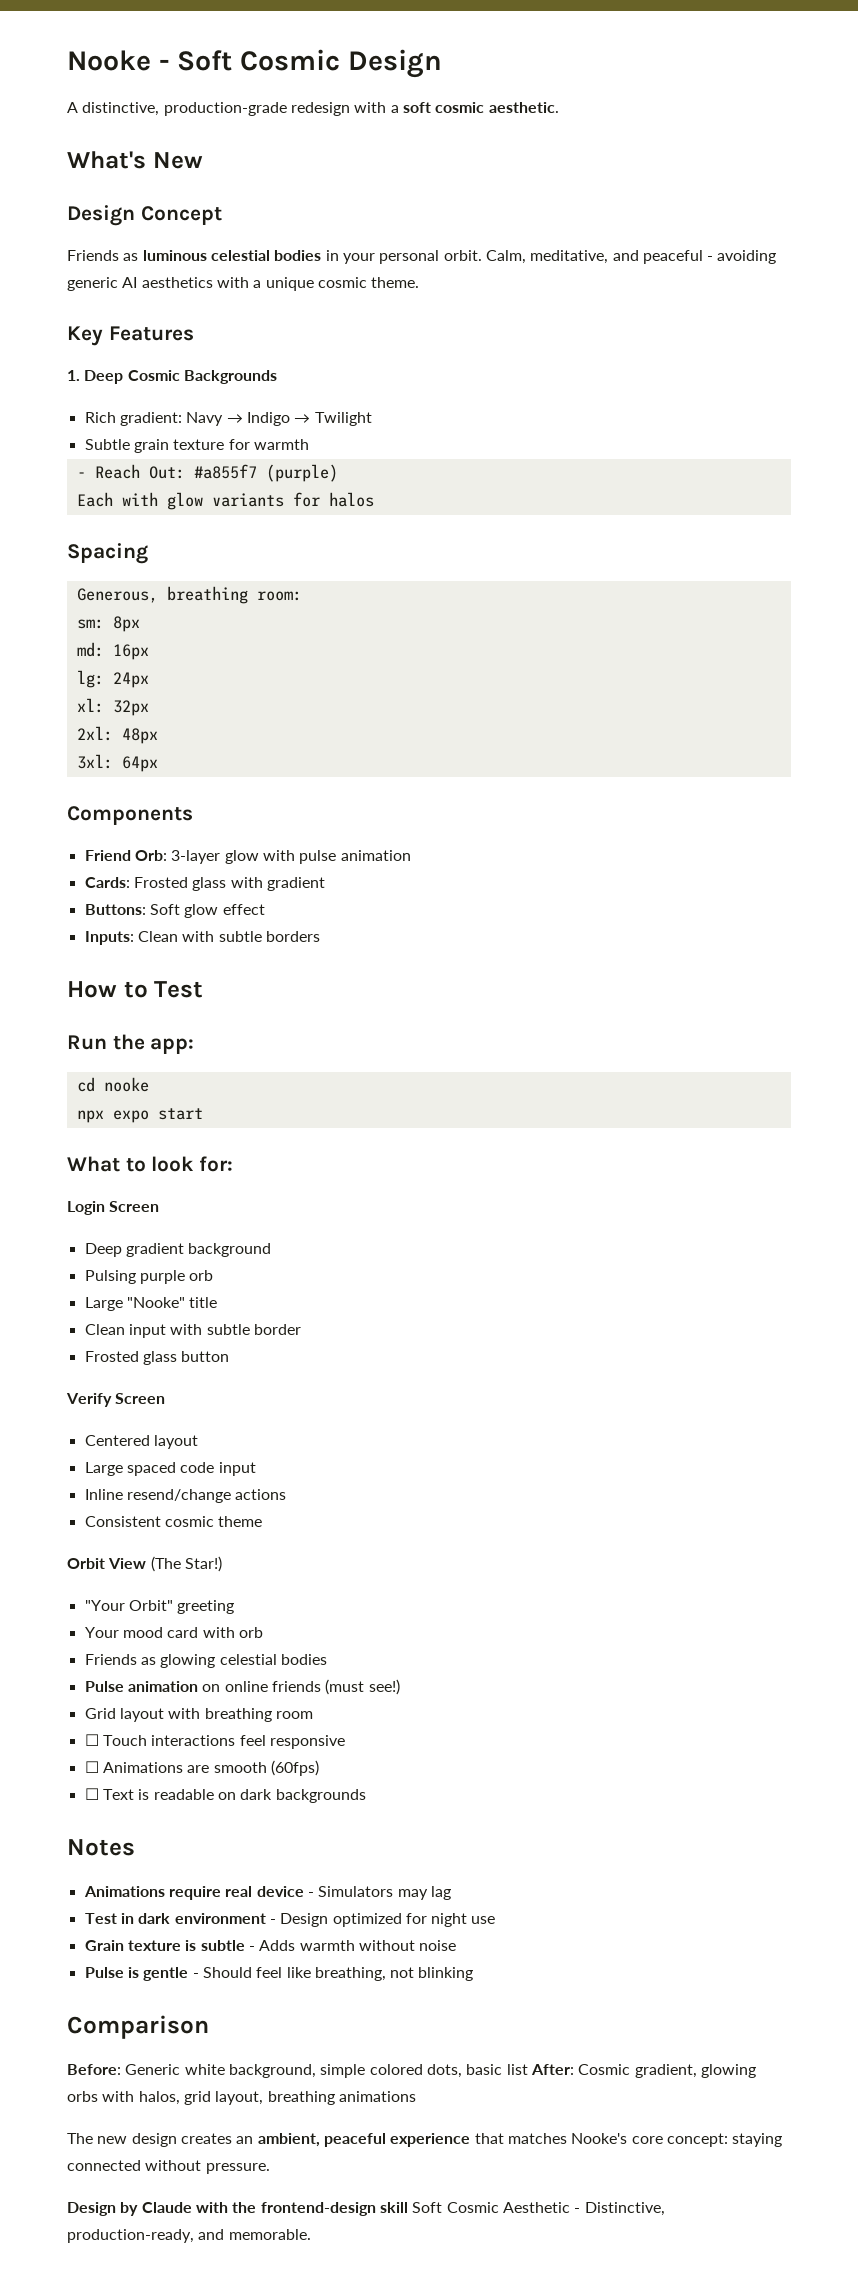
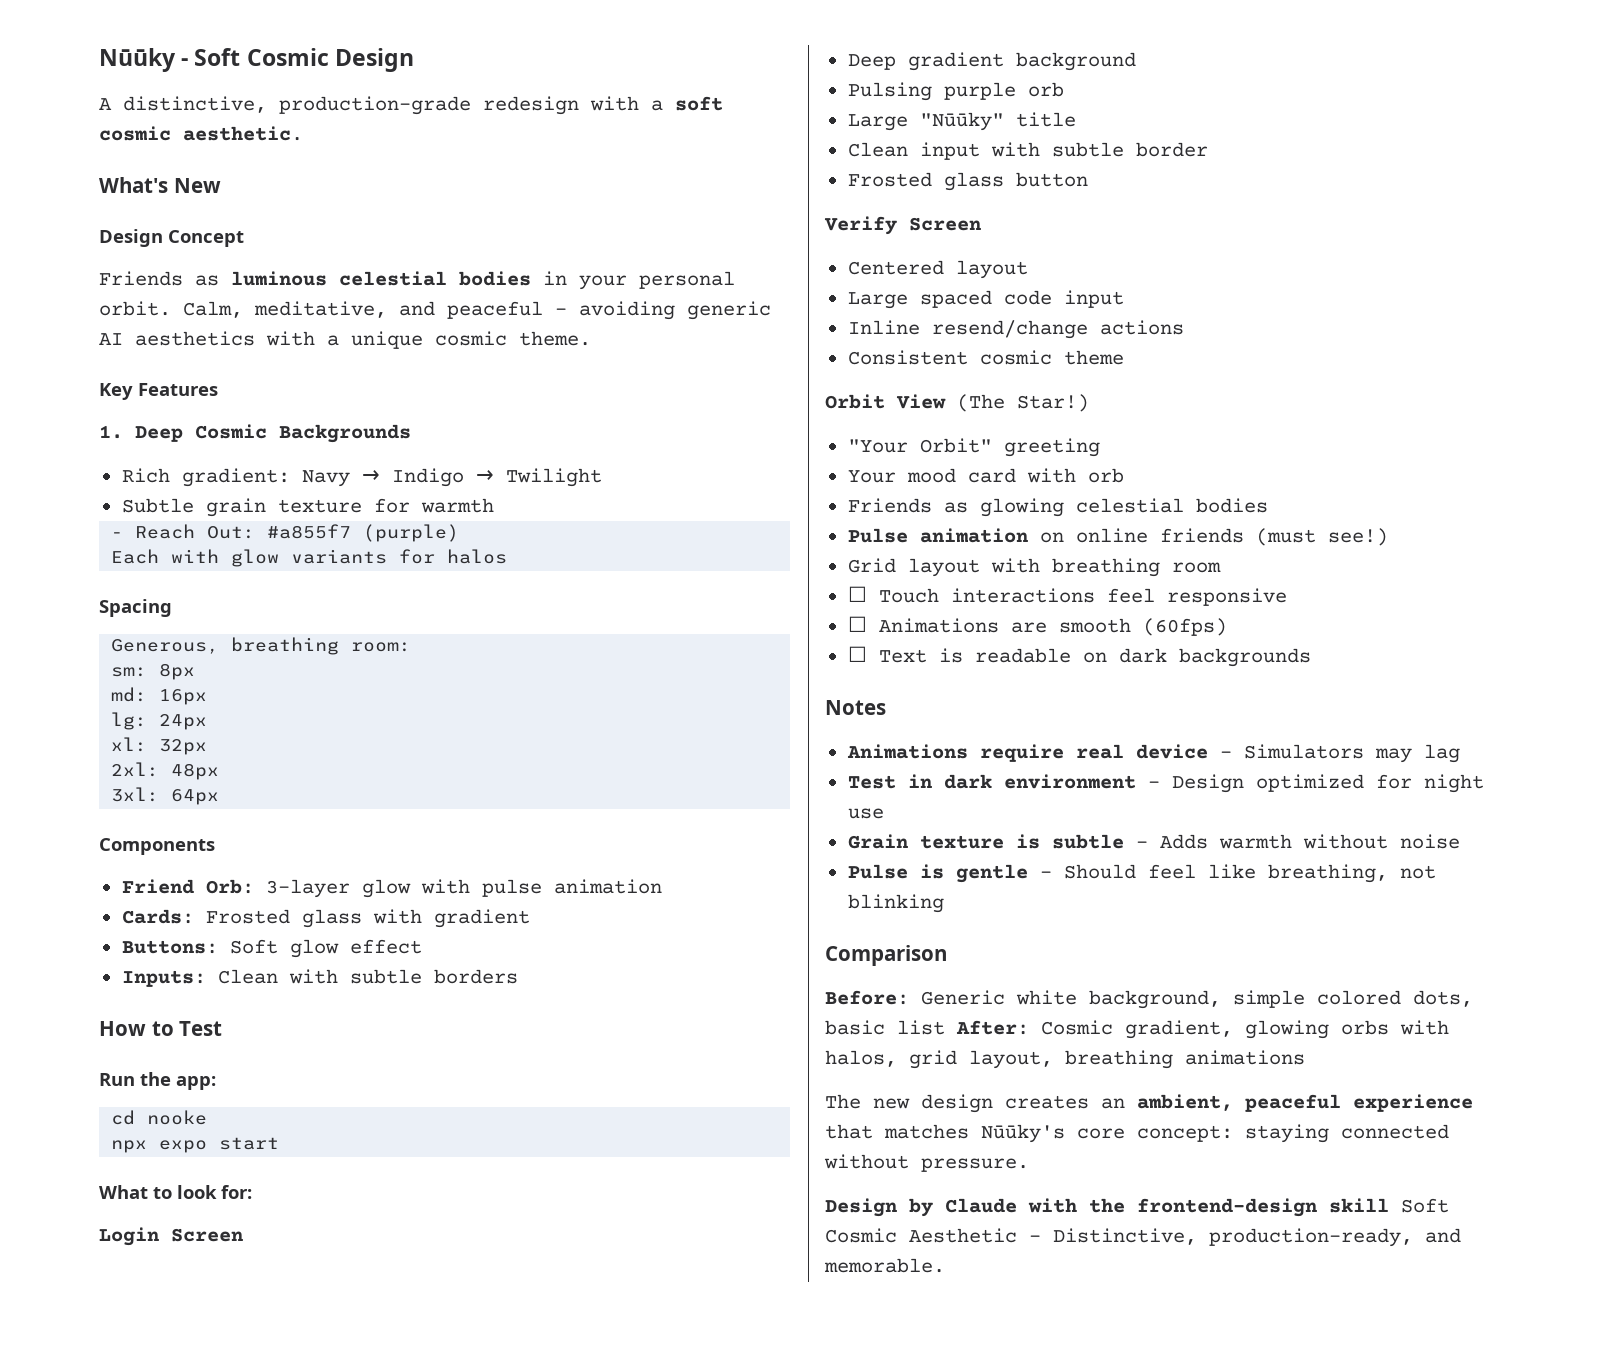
[67,50,151,71] Nooke -> [99,48,176,72] Nūūky
[126,1297,185,1308] "Nooke" -> [919,112,1004,131] "Nūūky"
[571,2133,628,2144] Nooke's -> [981,1124,1065,1143] Nūūky's

